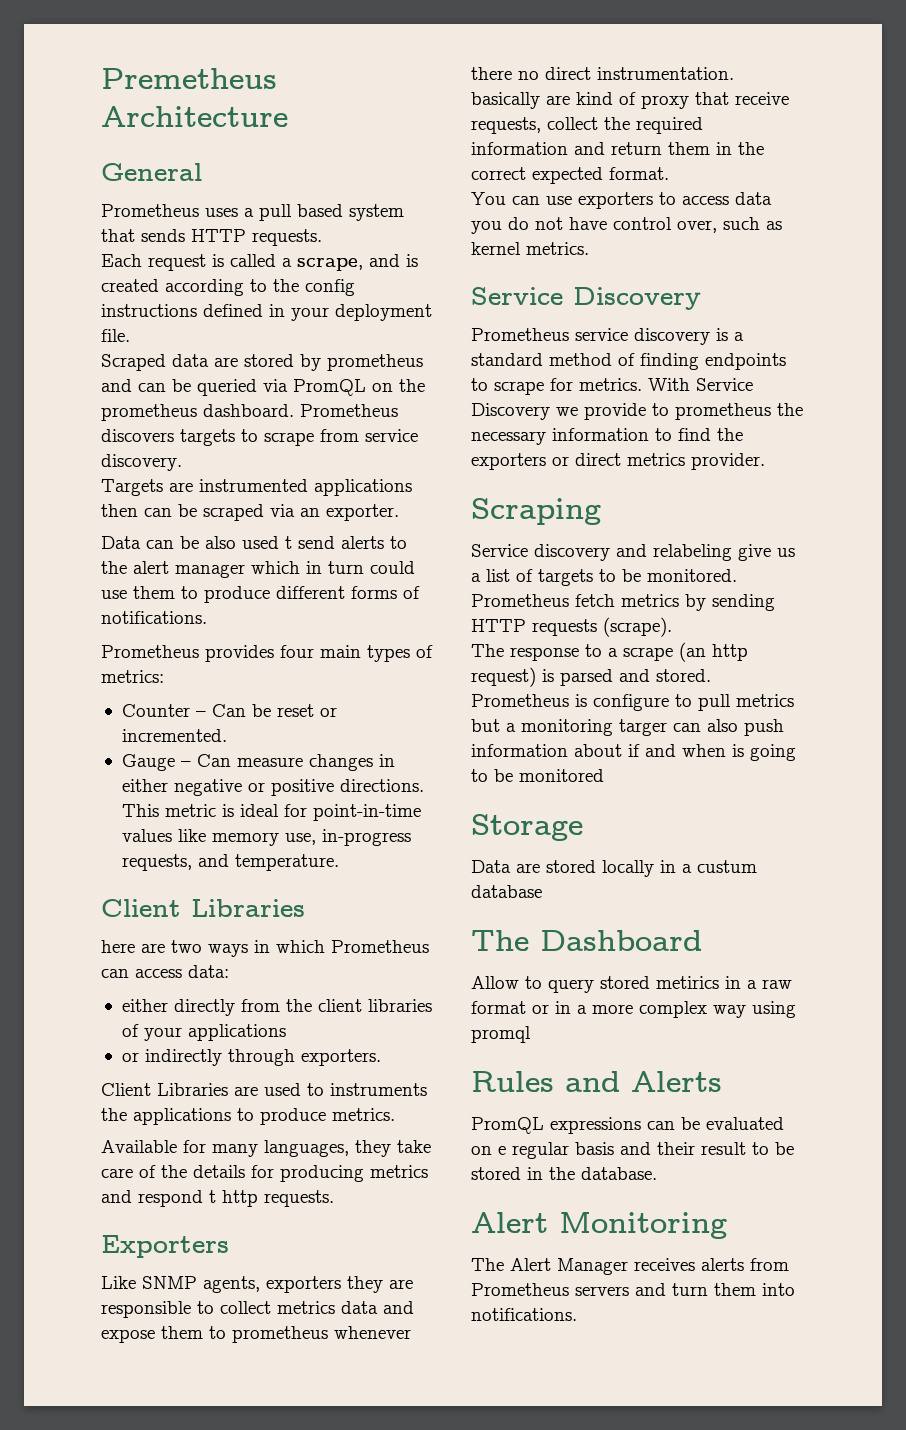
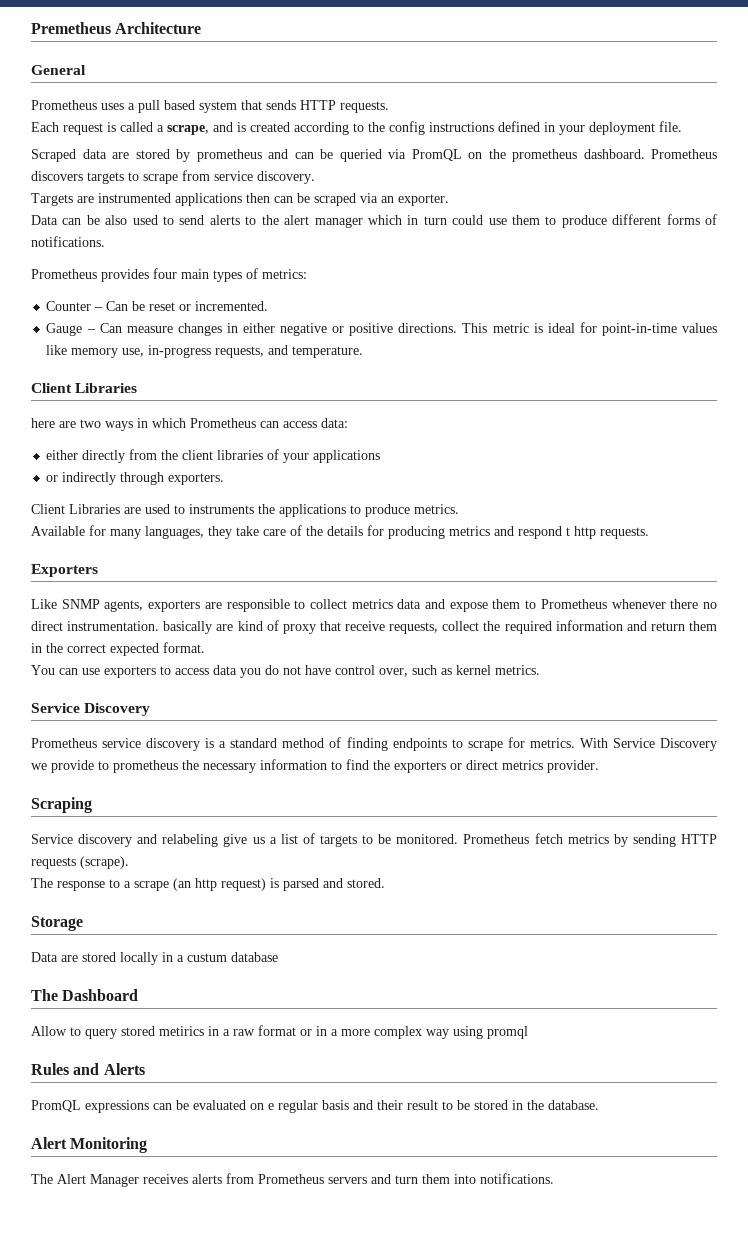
[285,536,292,549] t -> [163,216,175,225] to
[347,1276,383,1293] they -> (201, 606) none
[232,1326,328,1343] prometheus -> [540,599,607,609] Prometheus
[471,694,794,711] [471,719,784,736] [471,744,796,761] [471,769,604,782] Prometheus is configure to pull metrics but a monitoring targer can also push information about if and when is going to be monitored -> (385, 883) none

